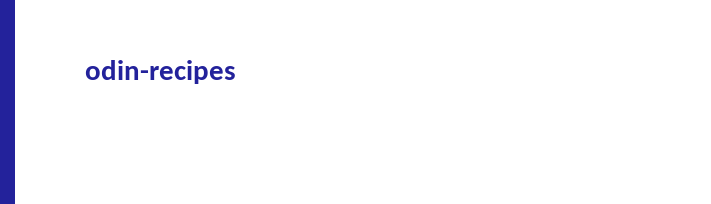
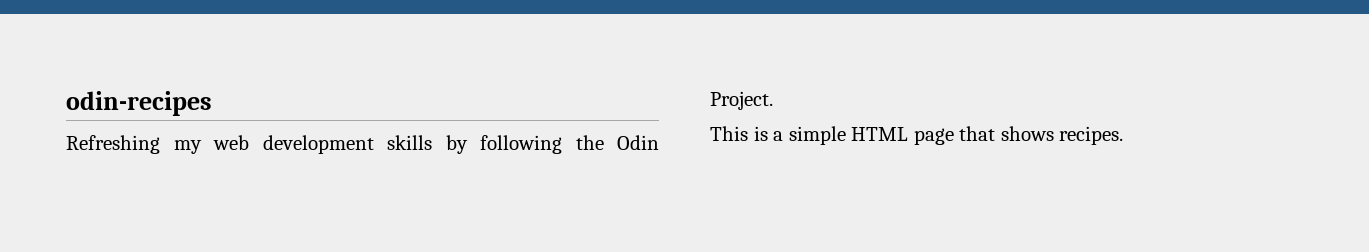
(236, 72) none -> [66,135,659,154] [710,91,773,110] [710,126,1124,145] // Refreshing my web development skills by following the Odin Project. // This is a simple HTML page that shows recipes.

